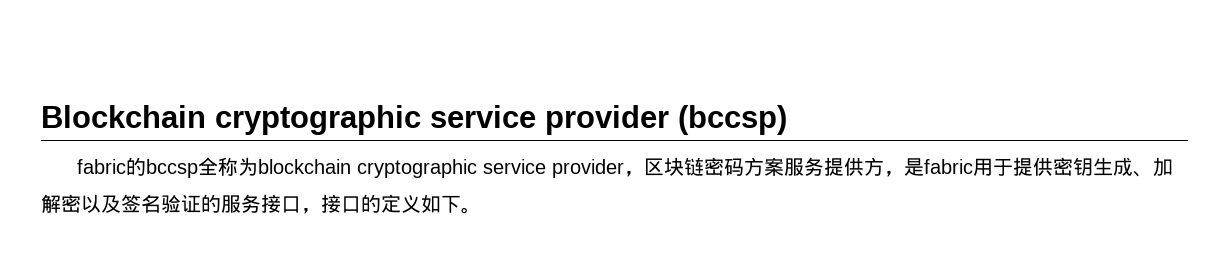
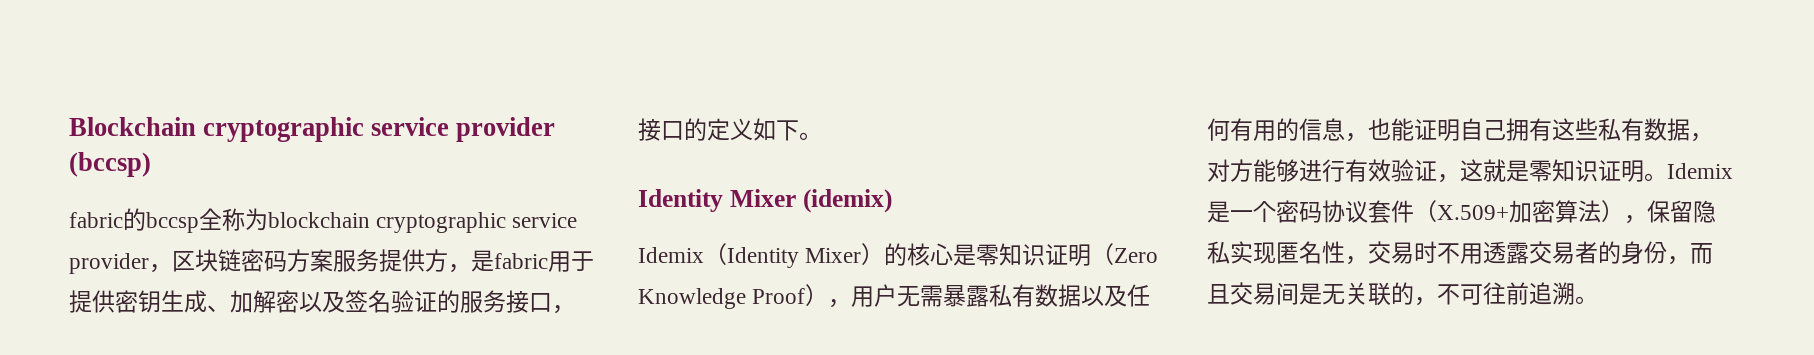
(481, 210) none -> [638,189,892,213] [638,243,1159,268] [638,284,1151,309] [1207,118,1713,142] [1207,159,1733,183] [1207,200,1716,224] [1207,241,1713,265] [1207,282,1598,306] // Identity Mixer (idemix) // Idemix（Identity Mixer）的核心是零知识证明（Zero Knowledge Proof），用户无需暴露私有数据以及任何有用的信息，也能证明自己拥有这些私有数据，对方能够进行有效验证，这就是零知识证明。Idemix是一个密码协议套件（X.509+加密算法），保留隐私实现匿名性，交易时不用透露交易者的身份，而且交易间是无关联的，不可往前追溯。

